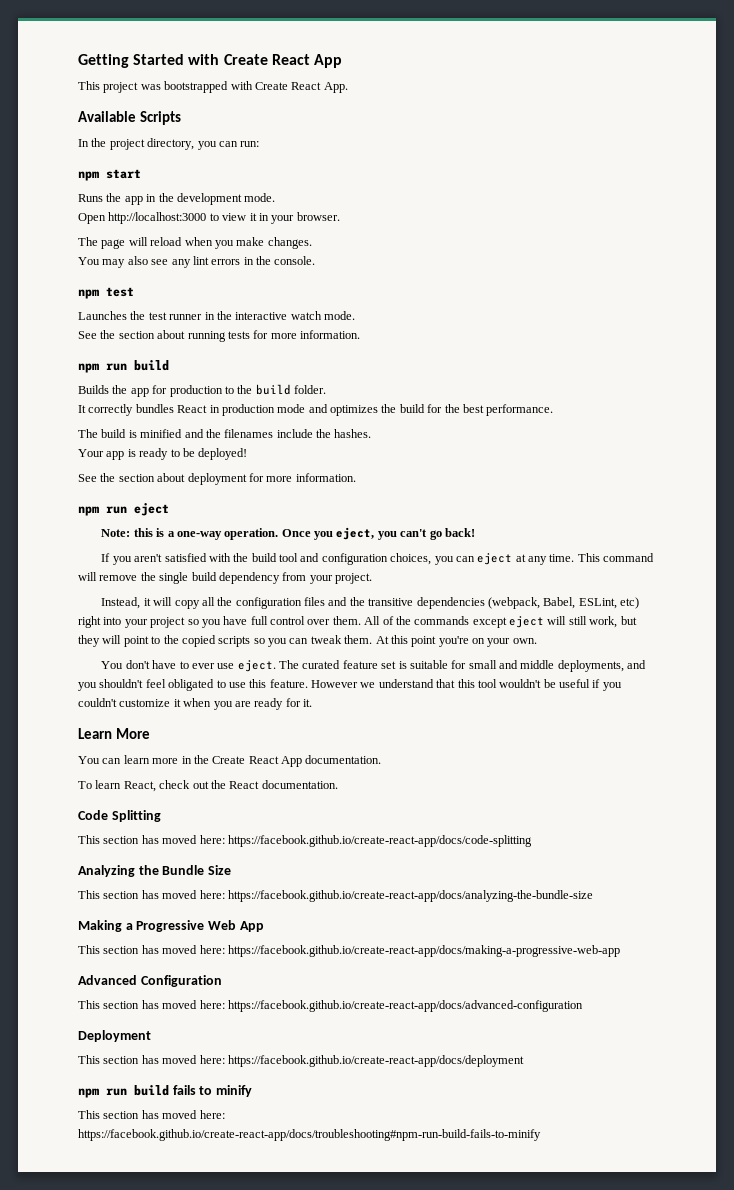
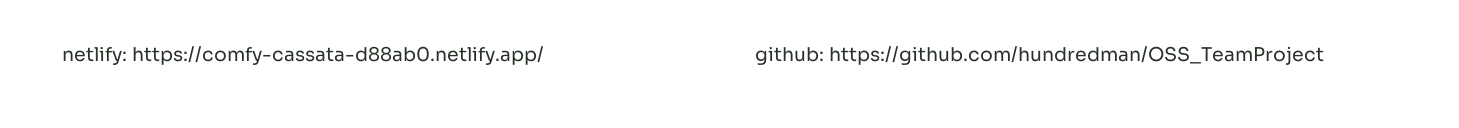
[78,54,342,68] [78,81,348,93] [78,111,181,125] [78,138,260,150] [78,169,141,181] [78,193,276,205] [78,212,340,224] [78,237,312,249] [78,256,316,268] [78,287,134,299] [78,311,355,320] [78,330,360,342] [78,360,169,373] [78,384,326,397] [78,404,554,416] [78,429,372,438] [78,448,248,460] [78,473,356,485] [78,503,169,516] [101,527,475,540] [101,553,655,565] [78,572,372,584] [101,597,640,609] [78,616,637,628] [78,635,537,647] [101,660,647,672] [78,679,622,691] [78,698,312,710] [78,728,150,739] [78,755,382,767] [78,780,338,792] [78,810,161,822] [78,835,532,847] [78,865,231,877] [78,890,593,902] [78,920,264,932] [78,945,620,957] [78,975,222,987] [78,1000,583,1012] [78,1030,151,1042] [78,1055,524,1067] [78,1085,252,1098] [78,1110,225,1119] [78,1129,541,1141] Getting Started with Create React App // This project was bootstrapped with Create React App. // Available Scripts // In the project directory, you can run: // npm start // Runs the app in the development mode. // Open http://localhost:3000 to view it in your browser. // The page will reload when you make changes. // You may also see any lint errors in the console. // npm test // Launches the test runner in the interactive watch mode. // See the section about running tests for more information. // npm run build // Builds the app for production to the build folder. // It correctly bundles React in production mode and optimizes the build for the best performance. // The build is minified and the filenames include the hashes. // Your app is ready to be deployed! // See the section about deployment for more information. // npm run eject // Note: this is a one-way operation. Once you eject, you can't go back! // If you aren't satisfied with the build tool and configuration choices, you can eject at any time. This command will remove the single build dependency from your project. // Instead, it will copy all the configuration files and the transitive dependencies (webpack, Babel, ESLint, etc) right into your project so you have full control over them. All of the commands except eject will still work, but they will point to the copied scripts so you can tweak them. At this point you're on your own. // You don't have to ever use eject. The curated feature set is suitable for small and middle deployments, and you shouldn't feel obligated to use this feature. However we understand that this tool wouldn't be useful if you couldn't customize it when you are ready for it. // Learn More // You can learn more in the Create React App documentation. // To learn React, check out the React documentation. // Code Splitting // This section has moved here: https://facebook.github.io/create-react-app/docs/code-splitting // Analyzing the Bundle Size // This section has moved here: https://facebook.github.io/create-react-app/docs/analyzing-the-bundle-size // Making a Progressive Web App // This section has moved here: https://facebook.github.io/create-react-app/docs/making-a-progressive-web-app // Advanced Configuration // This section has moved here: https://facebook.github.io/create-react-app/docs/advanced-configuration // Deployment // This section has moved here: https://facebook.github.io/create-react-app/docs/deployment // npm run build fails to minify // This section has moved here: https://facebook.github.io/create-react-app/docs/troubleshooting#npm-run-build-fails-to-minify -> [62,46,545,65] [755,46,1325,65] netlify: https://comfy-cassata-d88ab0.netlify.app/ // github: https://github.com/hundredman/OSS_TeamProject

